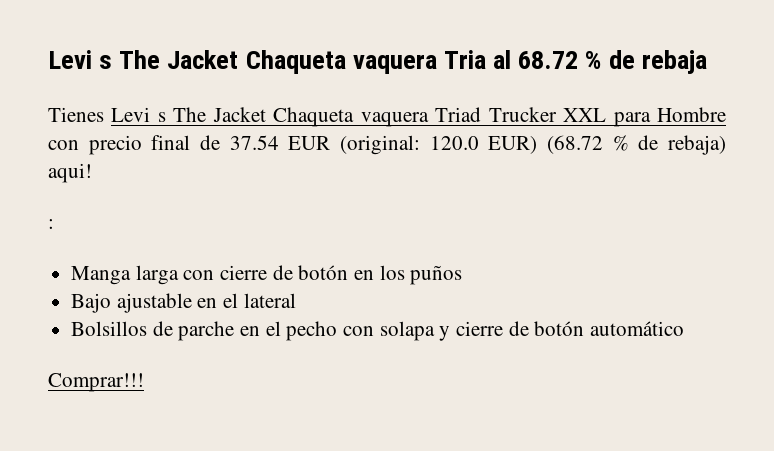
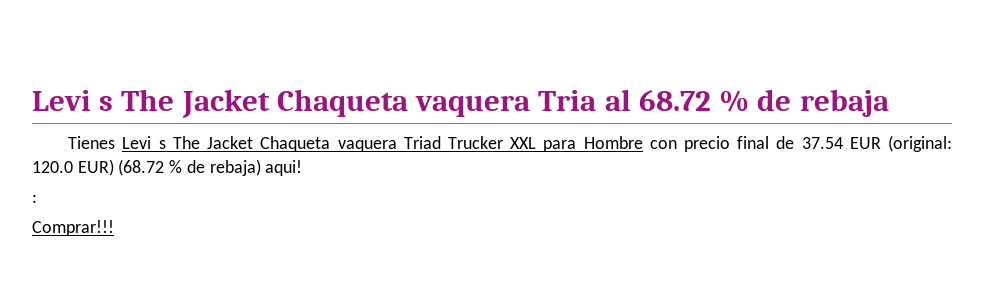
[71,265,463,285] [71,293,296,313] [71,321,685,341] // Manga larga con cierre de botón en los puños // Bajo ajustable en el lateral // Bolsillos de parche en el pecho con solapa y cierre de botón automático -> (37, 198) none

